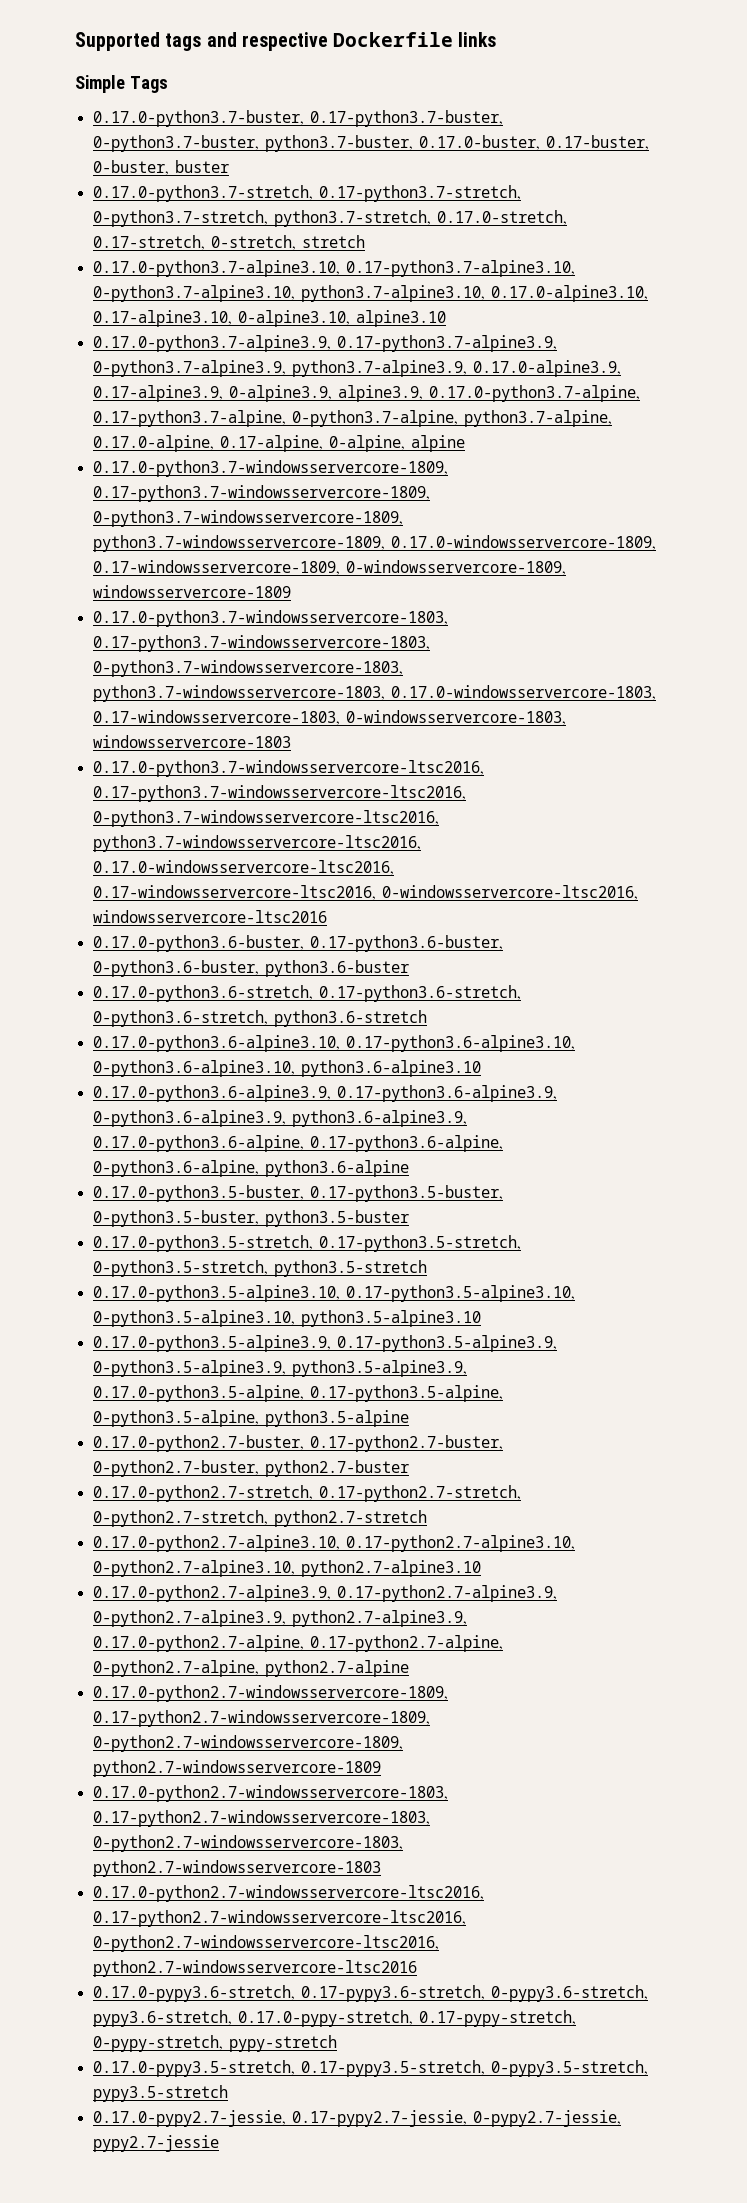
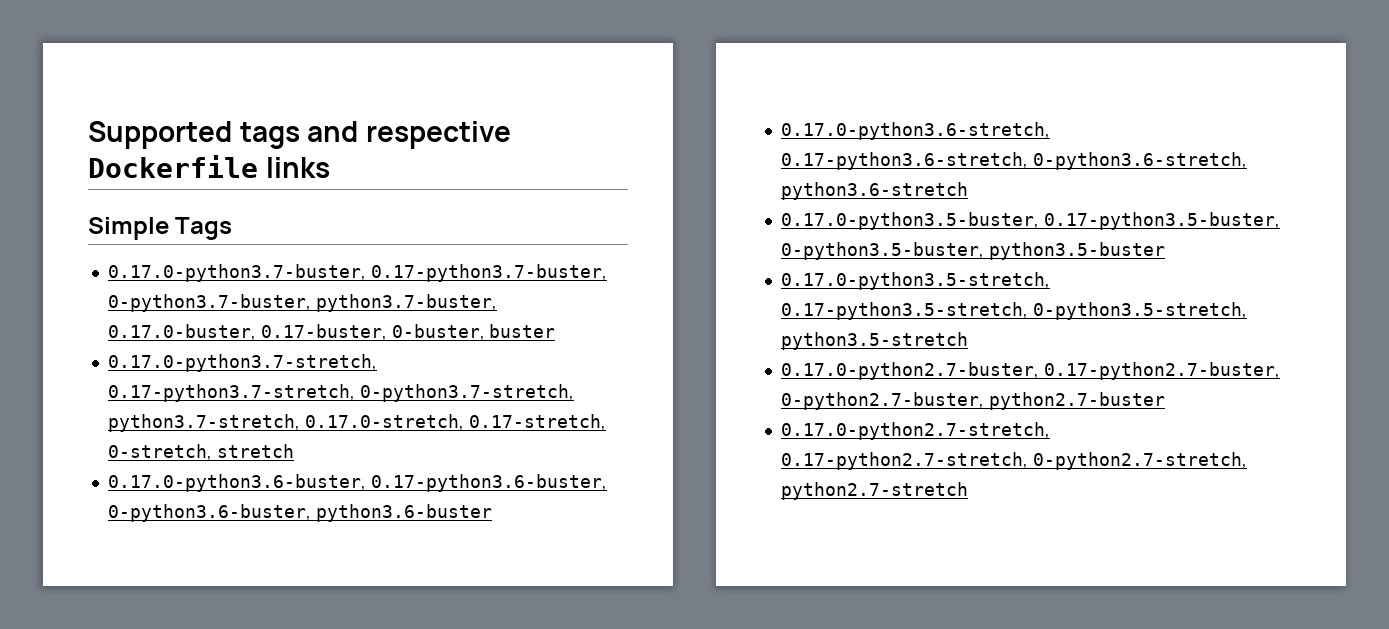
[92,260,575,277] [92,285,648,302] [92,310,446,327] [92,335,557,352] [92,360,621,377] [92,385,640,402] [92,410,612,427] [92,435,465,452] [92,460,448,477] [92,485,430,502] [92,510,403,527] [92,535,656,552] [92,560,566,575] [92,585,291,598] [92,610,448,627] [92,635,430,652] [92,660,403,677] [92,685,656,702] [92,710,566,725] [92,735,291,748] [92,760,484,777] [92,785,466,802] [92,810,439,827] [92,835,421,852] [92,860,394,875] [92,885,638,900] [92,910,327,923] // 0.17.0-python3.7-alpine3.10, 0.17-python3.7-alpine3.10, 0-python3.7-alpine3.10, python3.7-alpine3.10, 0.17.0-alpine3.10, 0.17-alpine3.10, 0-alpine3.10, alpine3.10 // 0.17.0-python3.7-alpine3.9, 0.17-python3.7-alpine3.9, 0-python3.7-alpine3.9, python3.7-alpine3.9, 0.17.0-alpine3.9, 0.17-alpine3.9, 0-alpine3.9, alpine3.9, 0.17.0-python3.7-alpine, 0.17-python3.7-alpine, 0-python3.7-alpine, python3.7-alpine, 0.17.0-alpine, 0.17-alpine, 0-alpine, alpine // 0.17.0-python3.7-windowsservercore-1809, 0.17-python3.7-windowsservercore-1809, 0-python3.7-windowsservercore-1809, python3.7-windowsservercore-1809, 0.17.0-windowsservercore-1809, 0.17-windowsservercore-1809, 0-windowsservercore-1809, windowsservercore-1809 // 0.17.0-python3.7-windowsservercore-1803, 0.17-python3.7-windowsservercore-1803, 0-python3.7-windowsservercore-1803, python3.7-windowsservercore-1803, 0.17.0-windowsservercore-1803, 0.17-windowsservercore-1803, 0-windowsservercore-1803, windowsservercore-1803 // 0.17.0-python3.7-windowsservercore-ltsc2016, 0.17-python3.7-windowsservercore-ltsc2016, 0-python3.7-windowsservercore-ltsc2016, python3.7-windowsservercore-ltsc2016, 0.17.0-windowsservercore-ltsc2016, 0.17-windowsservercore-ltsc2016, 0-windowsservercore-ltsc2016, windowsservercore-ltsc2016 -> (294, 451) none
[92,1035,575,1052] [92,1060,481,1077] [92,1085,557,1102] [92,1110,467,1127] [92,1135,503,1152] [92,1160,409,1177] // 0.17.0-python3.6-alpine3.10, 0.17-python3.6-alpine3.10, 0-python3.6-alpine3.10, python3.6-alpine3.10 // 0.17.0-python3.6-alpine3.9, 0.17-python3.6-alpine3.9, 0-python3.6-alpine3.9, python3.6-alpine3.9, 0.17.0-python3.6-alpine, 0.17-python3.6-alpine, 0-python3.6-alpine, python3.6-alpine -> (968, 191) none
[92,1285,575,1302] [92,1310,481,1327] [92,1335,557,1352] [92,1360,467,1377] [92,1385,503,1402] [92,1410,409,1427] // 0.17.0-python3.5-alpine3.10, 0.17-python3.5-alpine3.10, 0-python3.5-alpine3.10, python3.5-alpine3.10 // 0.17.0-python3.5-alpine3.9, 0.17-python3.5-alpine3.9, 0-python3.5-alpine3.9, python3.5-alpine3.9, 0.17.0-python3.5-alpine, 0.17-python3.5-alpine, 0-python3.5-alpine, python3.5-alpine -> (968, 341) none
[92,1535,575,1552] [92,1560,481,1577] [92,1585,557,1602] [92,1610,467,1627] [92,1635,503,1652] [92,1660,409,1677] [92,1685,448,1702] [92,1710,430,1727] [92,1735,403,1752] [92,1760,381,1777] [92,1785,448,1802] [92,1810,430,1827] [92,1835,403,1852] [92,1860,381,1877] [92,1885,484,1902] [92,1910,466,1927] [92,1935,439,1952] [92,1960,417,1977] [92,1985,648,2002] [92,2010,576,2027] [92,2035,337,2052] [92,2060,648,2077] [92,2085,228,2102] [92,2110,621,2127] [92,2135,219,2152] // 0.17.0-python2.7-alpine3.10, 0.17-python2.7-alpine3.10, 0-python2.7-alpine3.10, python2.7-alpine3.10 // 0.17.0-python2.7-alpine3.9, 0.17-python2.7-alpine3.9, 0-python2.7-alpine3.9, python2.7-alpine3.9, 0.17.0-python2.7-alpine, 0.17-python2.7-alpine, 0-python2.7-alpine, python2.7-alpine // 0.17.0-python2.7-windowsservercore-1809, 0.17-python2.7-windowsservercore-1809, 0-python2.7-windowsservercore-1809, python2.7-windowsservercore-1809 // 0.17.0-python2.7-windowsservercore-1803, 0.17-python2.7-windowsservercore-1803, 0-python2.7-windowsservercore-1803, python2.7-windowsservercore-1803 // 0.17.0-python2.7-windowsservercore-ltsc2016, 0.17-python2.7-windowsservercore-ltsc2016, 0-python2.7-windowsservercore-ltsc2016, python2.7-windowsservercore-ltsc2016 // 0.17.0-pypy3.6-stretch, 0.17-pypy3.6-stretch, 0-pypy3.6-stretch, pypy3.6-stretch, 0.17.0-pypy-stretch, 0.17-pypy-stretch, 0-pypy-stretch, pypy-stretch // 0.17.0-pypy3.5-stretch, 0.17-pypy3.5-stretch, 0-pypy3.5-stretch, pypy3.5-stretch // 0.17.0-pypy2.7-jessie, 0.17-pypy2.7-jessie, 0-pypy2.7-jessie, pypy2.7-jessie -> (968, 491) none

